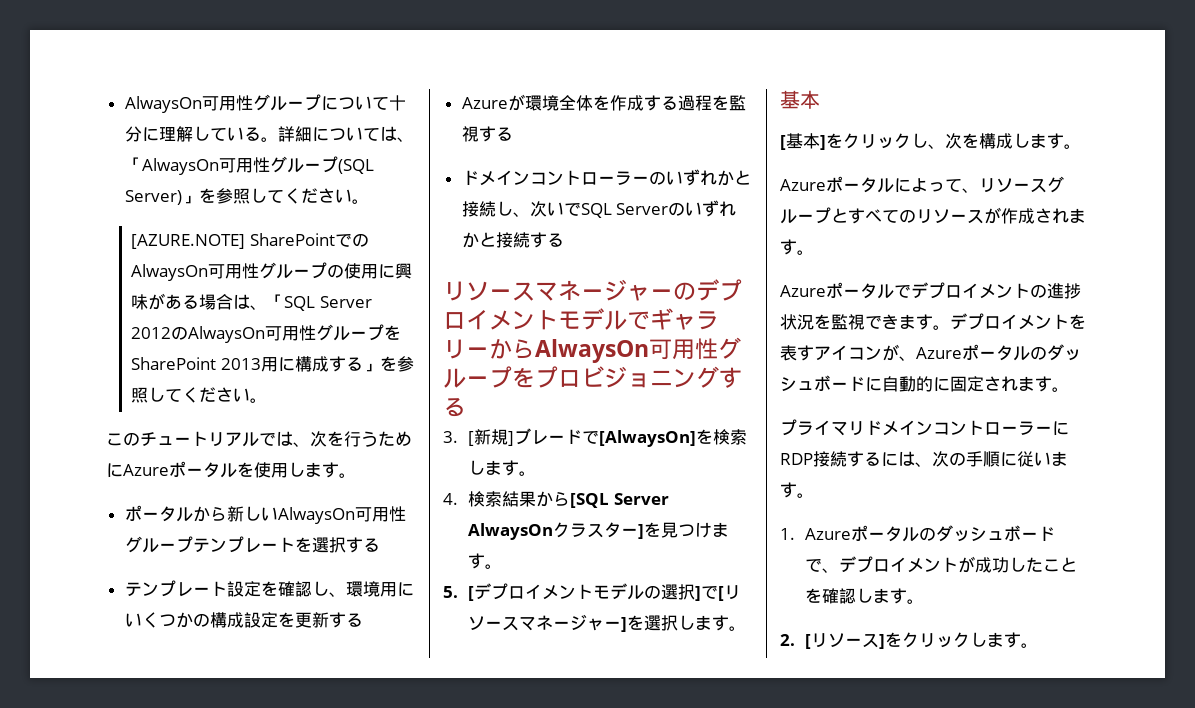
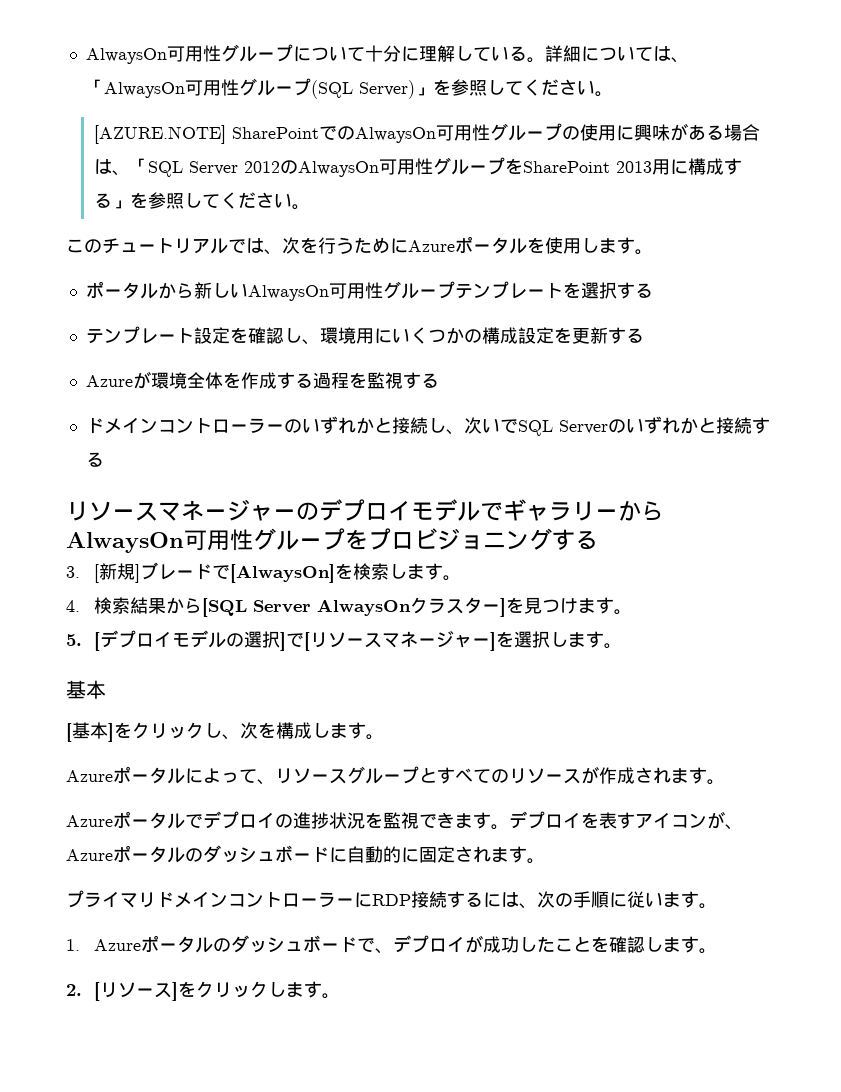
[489,310,558,330] メント -> (411, 511) none
[542,584,594,600] メント -> (172, 639) none
[979,283,1030,299] メント -> (275, 820) none
[1018,314,1069,330] メント -> (581, 820) none
[907,557,959,573] メント -> (465, 944) none

